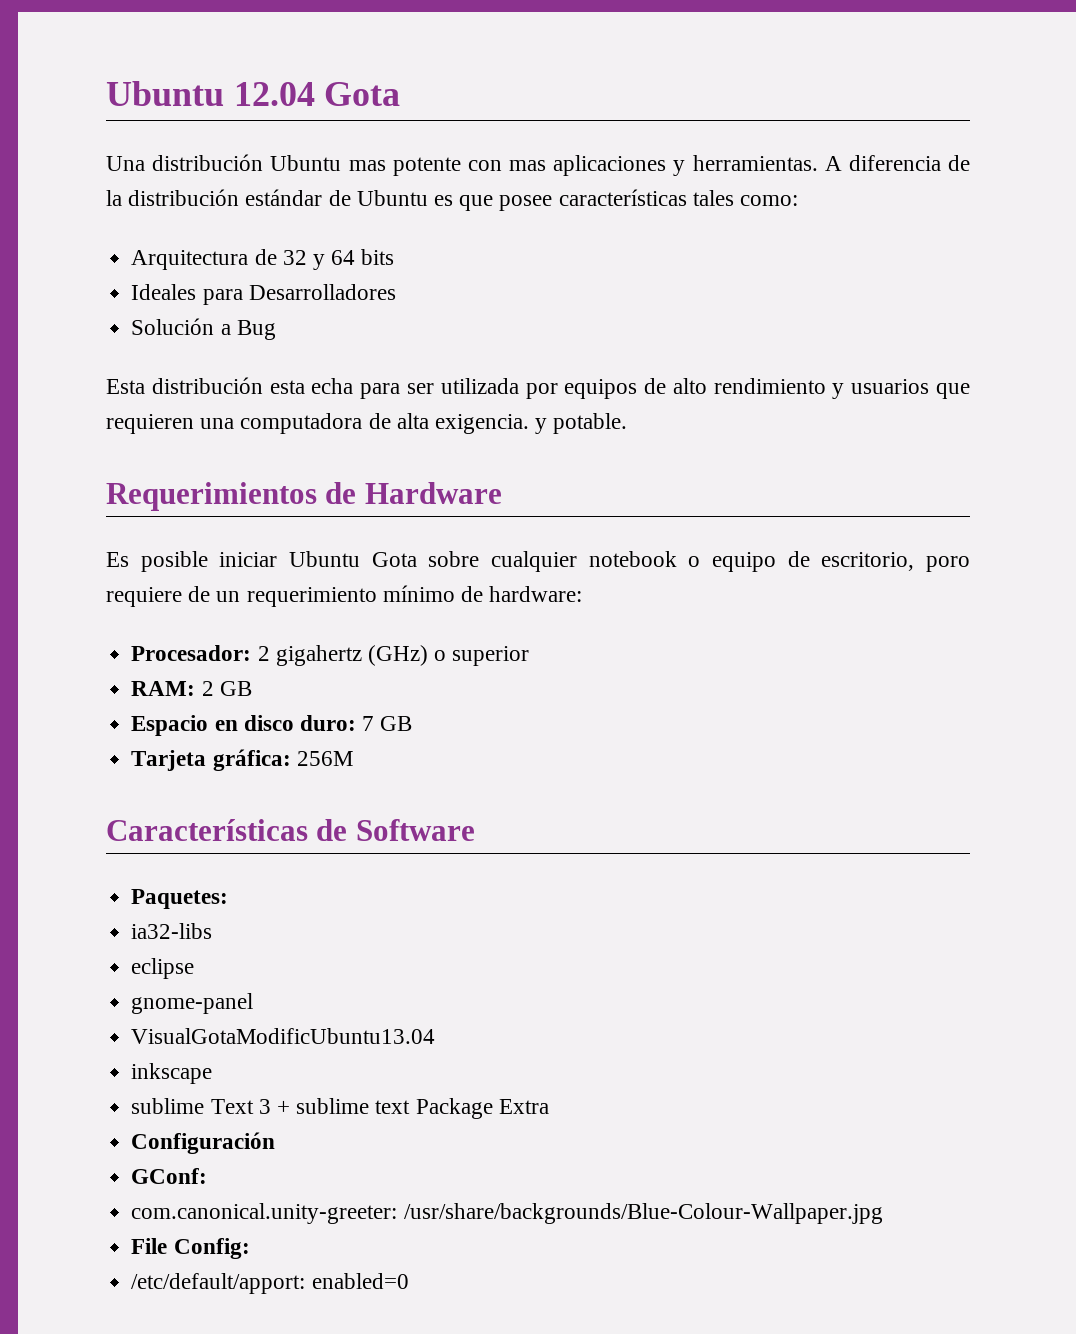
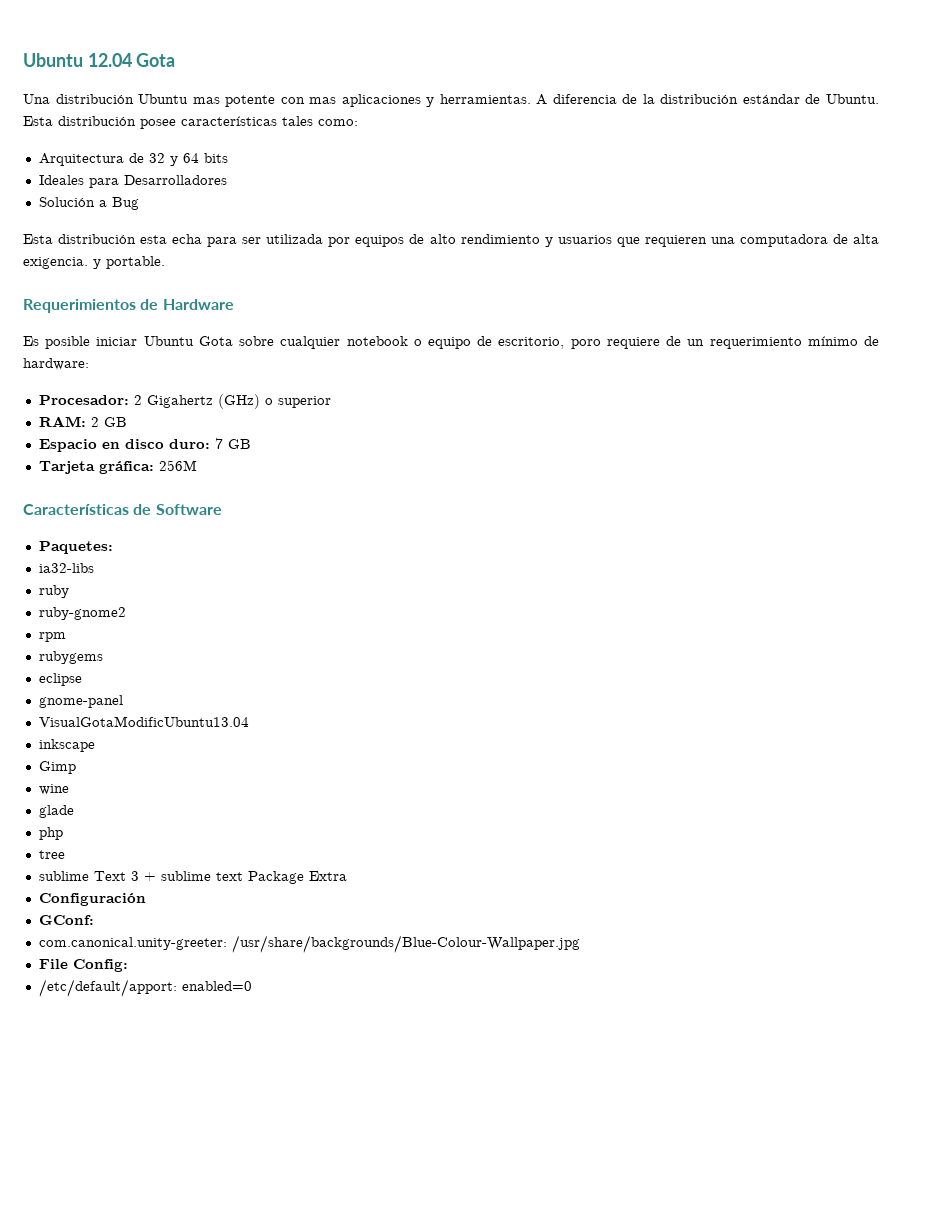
[356,190,494,211] Ubuntu es que -> [825,94,879,104] [23,116,136,126] Ubuntu. Esta distribución
[553,413,628,434] potable. -> [106,256,165,269] portable.
[275,645,362,666] gigahertz -> [146,395,213,408] Gigahertz
(213, 931) none -> [38,585,69,598] [38,607,126,620] [38,632,66,642] [38,651,103,664] // ruby // ruby-gnome2 // rpm // rubygems
(213, 1073) none -> [38,761,76,774] [38,784,69,795] [38,805,74,818] [38,827,63,840] [38,850,65,859] // Gimp // wine // glade // php // tree

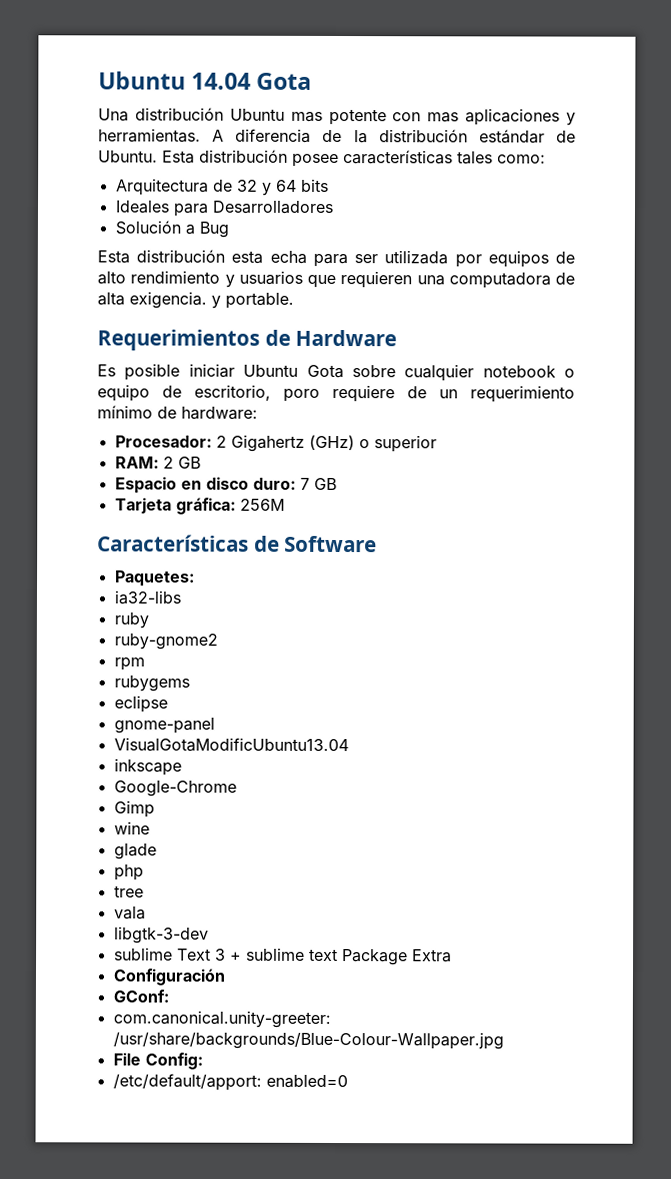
[23,53,132,67] Ubuntu 12.04 -> [98,71,252,90] Ubuntu 14.04
(95, 745) none -> [113,780,237,797] // Google-Chrome
(65, 854) none -> [113,906,146,920] [113,926,209,944] // vala // libgtk-3-dev

